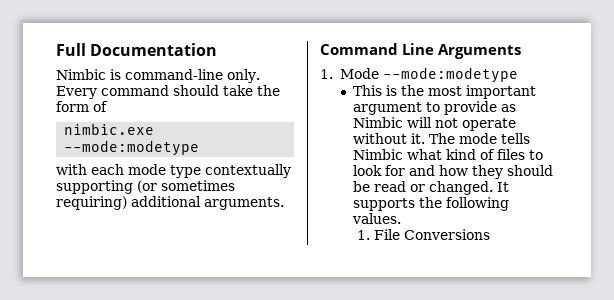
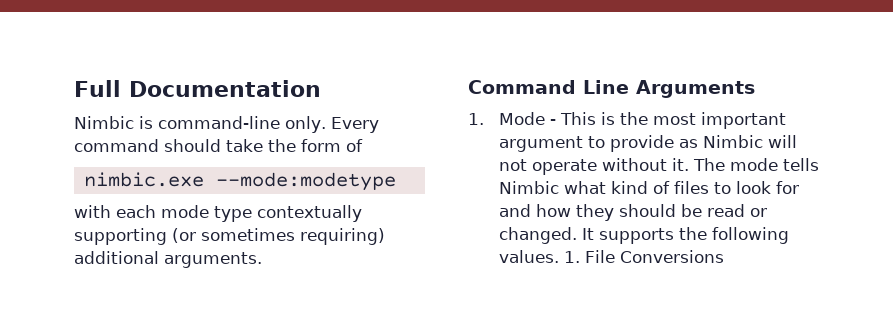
[382,67,518,83] --mode:modetype // -> [549,119,556,125] -
(402, 218) // -> (559, 256) none

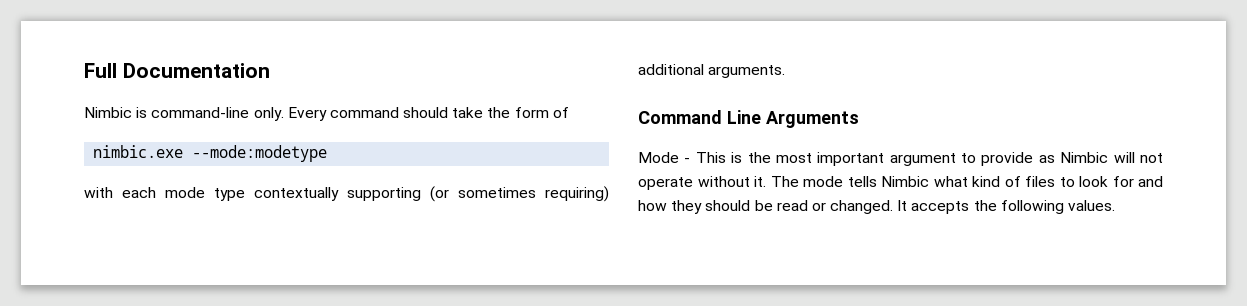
[468,113,484,125] 1. -> (859, 119) none
[598,228,674,244] supports -> [911,201,970,214] accepts
[563,250,724,263] 1. File Conversions -> (1116, 205) none

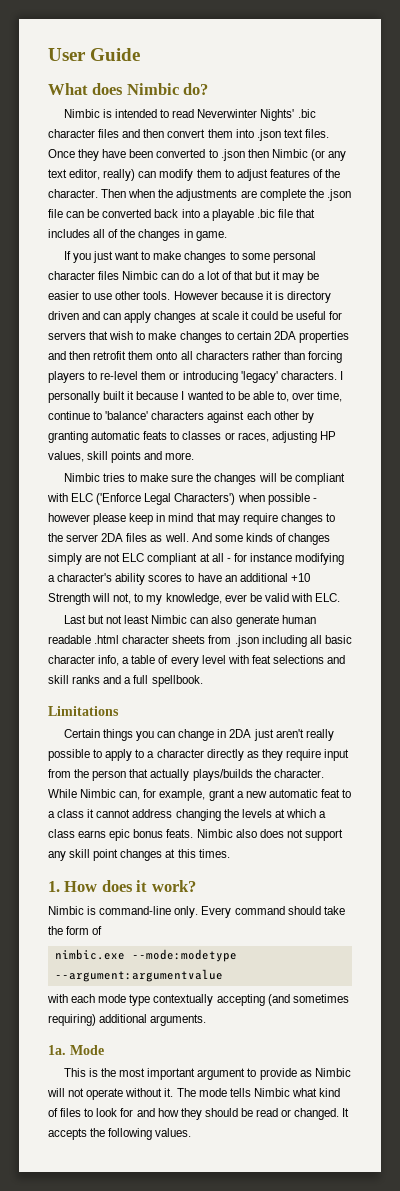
[84,63,270,78] Full Documentation -> [48,48,141,61] [48,83,209,95] [63,109,316,121] [48,129,329,141] [48,149,347,161] [48,169,341,181] [48,189,351,201] [48,209,316,221] [48,229,227,241] [63,251,316,263] [48,271,320,283] [48,291,331,303] [48,311,343,323] [48,331,349,343] [48,351,342,363] [48,371,343,383] [48,391,343,403] [48,411,314,423] [48,431,336,443] [48,451,195,463] [63,473,345,485] [47,493,317,505] [48,513,335,525] [48,533,331,545] [48,553,345,565] [48,573,310,585] [48,593,341,605] [63,615,316,627] [48,635,352,647] [48,655,346,667] [48,675,203,687] [48,706,119,716] [63,729,334,741] [48,749,350,761] [48,769,324,781] [48,789,352,801] [48,809,327,821] [48,829,343,841] [48,849,230,861] [48,880,196,892] User Guide // What does Nimbic do? // Nimbic is intended to read Neverwinter Nights' .bic character files and then convert them into .json text files. Once they have been converted to .json then Nimbic (or any text editor, really) can modify them to adjust features of the character. Then when the adjustments are complete the .json file can be converted back into a playable .bic file that includes all of the changes in game. // If you just want to make changes to some personal character files Nimbic can do a lot of that but it may be easier to use other tools. However because it is directory driven and can apply changes at scale it could be useful for servers that wish to make changes to certain 2DA properties and then retrofit them onto all characters rather than forcing players to re-level them or introducing 'legacy' characters. I personally built it because I wanted to be able to, over time, continue to 'balance' characters against each other by granting automatic feats to classes or races, adjusting HP values, skill points and more. // Nimbic tries to make sure the changes will be compliant with ELC ('Enforce Legal Characters') when possible - however please keep in mind that may require changes to the server 2DA files as well. And some kinds of changes simply are not ELC compliant at all - for instance modifying a character's ability scores to have an additional +10 Strength will not, to my knowledge, ever be valid with ELC. // Last but not least Nimbic can also generate human readable .html character sheets from .json including all basic character info, a table of every level with feat selections and skill ranks and a full spellbook. // Limitations // Certain things you can change in 2DA just aren't really possible to apply to a character directly as they require input from the person that actually plays/builds the character. While Nimbic can, for example, grant a new automatic feat to a class it cannot address changing the levels at which a class earns epic bonus feats. Nimbic also does not support any skill point changes at this times. // 1. How does it work?
(328, 153) none -> [54,969,223,982] --argument:argumentvalue
[347,186,449,202] supporting (or -> [216,994,290,1006] accepting (and
[638,110,859,128] [638,152,691,163] Command Line Arguments // Mode - -> [48,1045,104,1055] 1a. Mode //

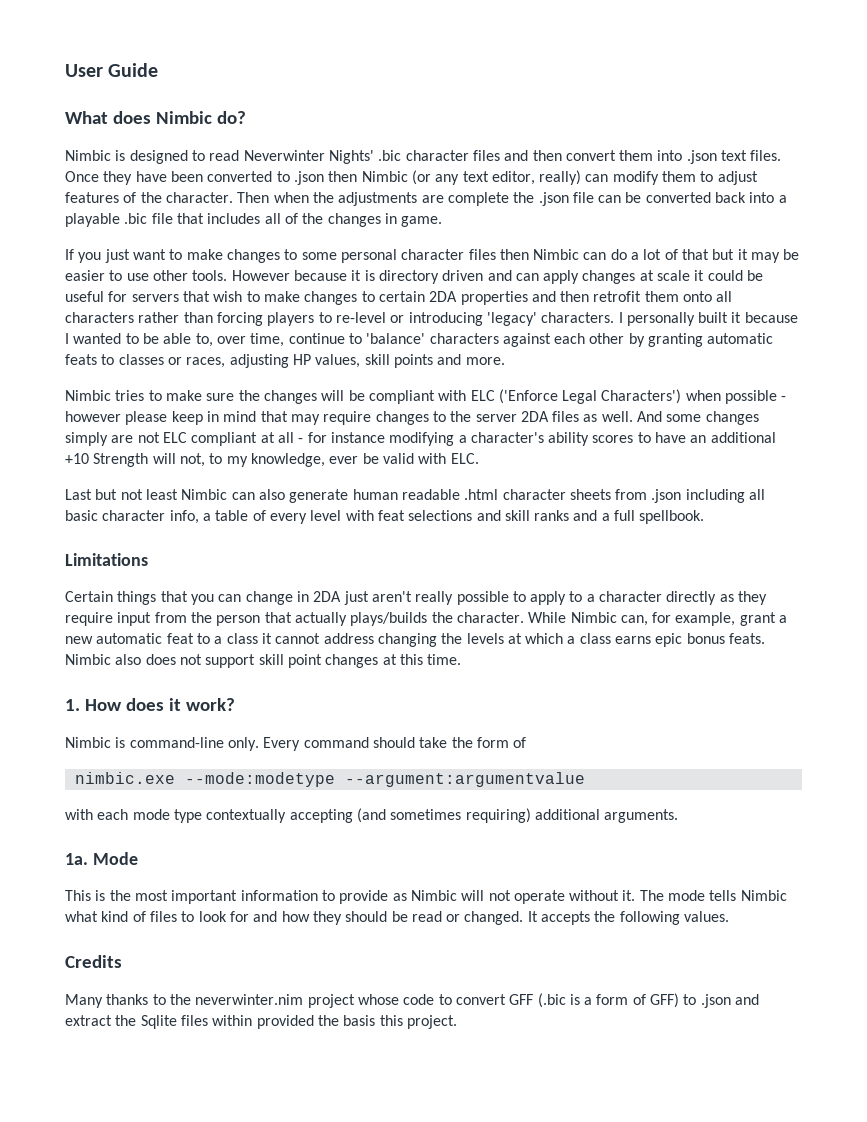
[115,109,158,118] intended -> [129,150,188,164] designed
(120, 275) none -> [499,249,529,260] then
[141,371,167,380] them -> (386, 317) none
[245,533,286,542] kinds of -> (702, 418) none
(133, 735) none -> [160,591,188,602] that
[48,851,66,861] any -> (256, 661) none
[198,849,230,858] times. -> [427,654,462,665] time.
[197,1068,246,1080] argument -> [240,890,318,901] information
(192, 1132) none -> [65,955,122,968] [65,993,760,1008] [65,1015,457,1029] // Credits // Many thanks to the neverwinter.nim project whose code to convert GFF (.bic is a form of GFF) to .json and extract the Sqlite files within provided the basis this project.

